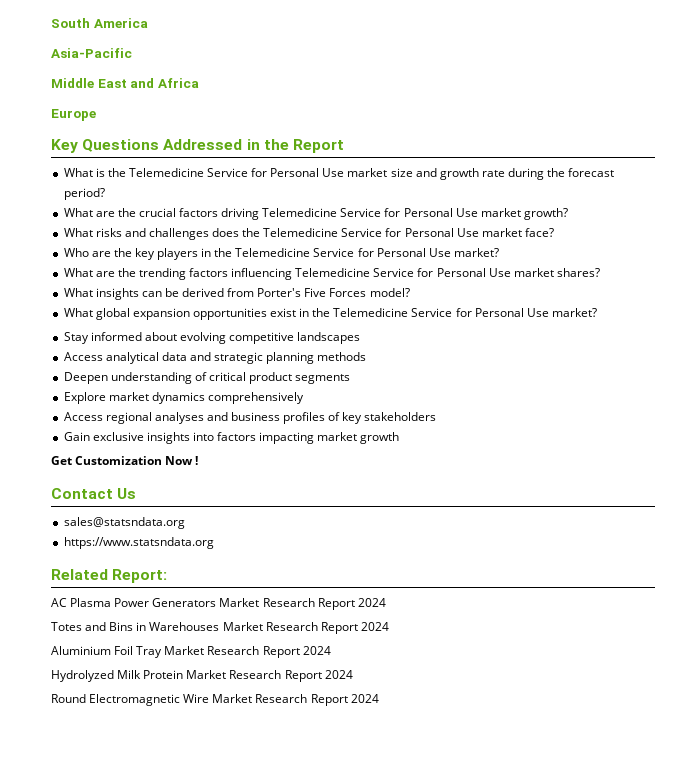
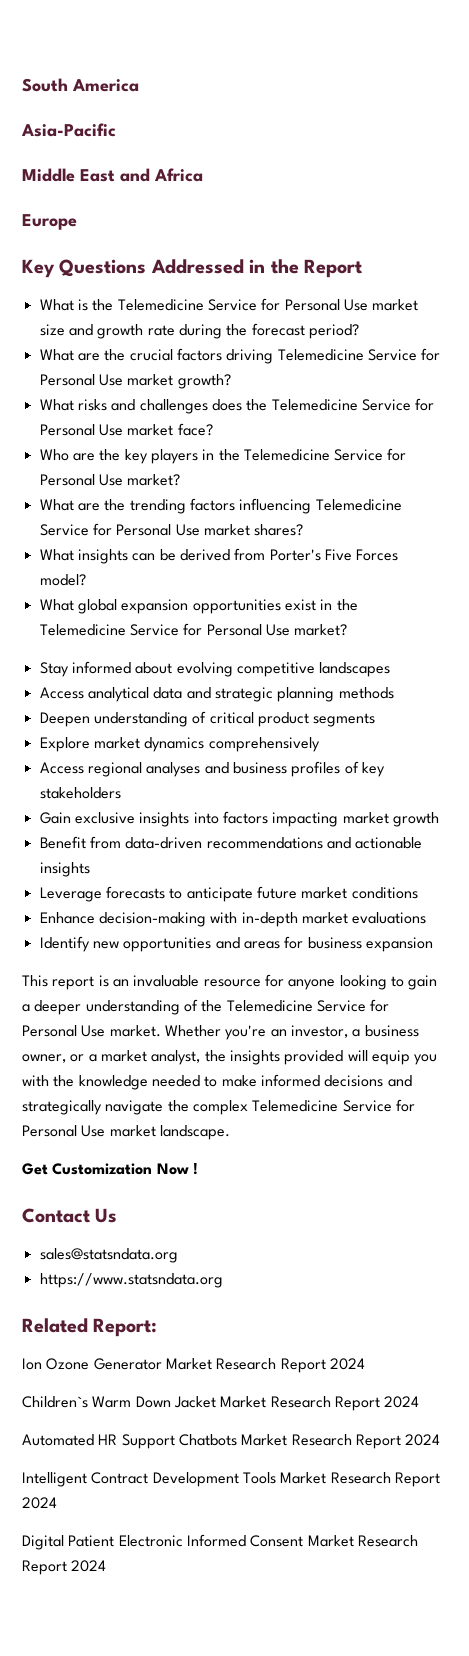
(400, 438) none -> [39,836,423,849] [39,862,90,877] [39,886,418,902] [39,912,427,927] [39,936,433,952] [22,974,438,990] [22,999,390,1015] [22,1025,419,1040] [22,1050,438,1065] [22,1074,412,1090] [22,1099,415,1115] [22,1125,230,1140] // Benefit from data-driven recommendations and actionable insights // Leverage forecasts to anticipate future market conditions // Enhance decision-making with in-depth market evaluations // Identify new opportunities and areas for business expansion // This report is an invaluable resource for anyone looking to gain a deeper understanding of the Telemedicine Service for Personal Use market. Whether you're an investor, a business owner, or a market analyst, the insights provided will equip you with the knowledge needed to make informed decisions and strategically navigate the complex Telemedicine Service for Personal Use market landscape.
[51,598,386,610] [51,622,389,634] [51,646,331,658] [51,670,353,682] [51,694,210,706] AC Plasma Power Generators Market Research Report 2024 // Totes and Bins in Warehouses Market Research Report 2024 // Aluminium Foil Tray Market Research Report 2024 // Hydrolyzed Milk Protein Market Research Report 2024 // Round Electromagnetic Wire -> [22,1358,365,1373] [22,1396,420,1411] [22,1434,441,1449] [22,1472,440,1487] [22,1497,57,1509] [22,1534,304,1550] Ion Ozone Generator Market Research Report 2024 // Children`s Warm Down Jacket Market Research Report 2024 // Automated HR Support Chatbots Market Research Report 2024 // Intelligent Contract Development Tools Market Research Report 2024 // Digital Patient Electronic Informed Consent

